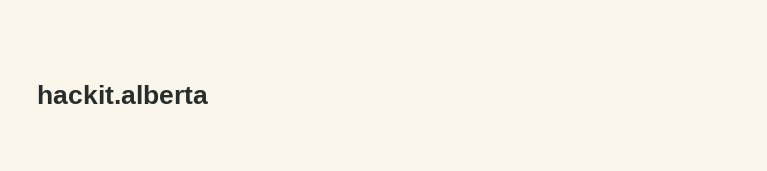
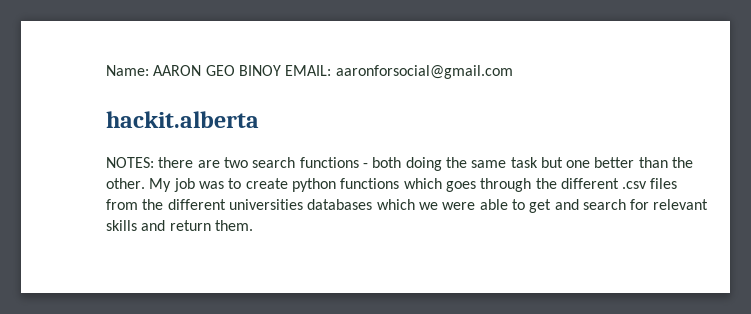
[37,85,208,104] hackit.alberta -> [106,65,513,79] [106,111,259,128] [106,157,694,171] [106,178,678,192] [106,199,709,213] [106,220,253,231] Name: AARON GEO BINOY EMAIL: aaronforsocial@gmail.com // hackit.alberta // NOTES: there are two search functions - both doing the same task but one better than the other. My job was to create python functions which goes through the different .csv files from the different universities databases which we were able to get and search for relevant skills and return them.

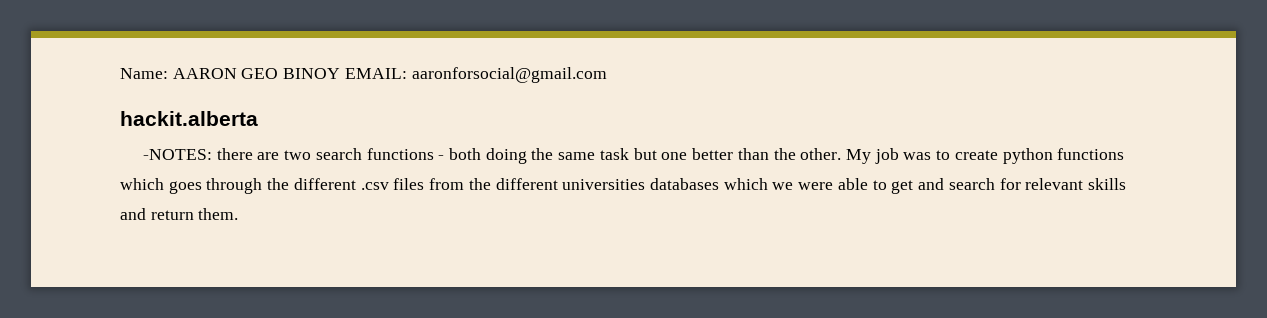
[106,157,154,168] NOTES: -> [142,149,212,160] -NOTES:

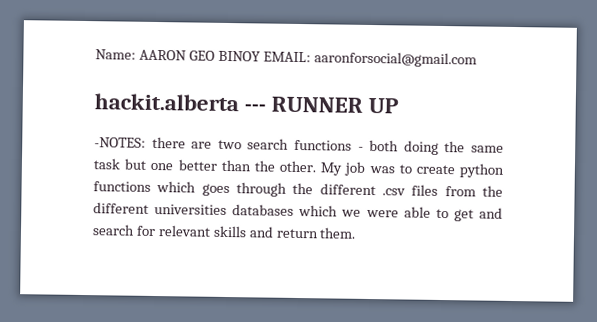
(258, 118) none -> [244,96,400,114] --- RUNNER UP

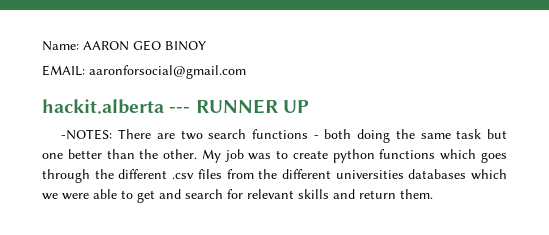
(261, 56) none -> (206, 46) //
[151,136,186,149] there -> [118,129,152,139] There

